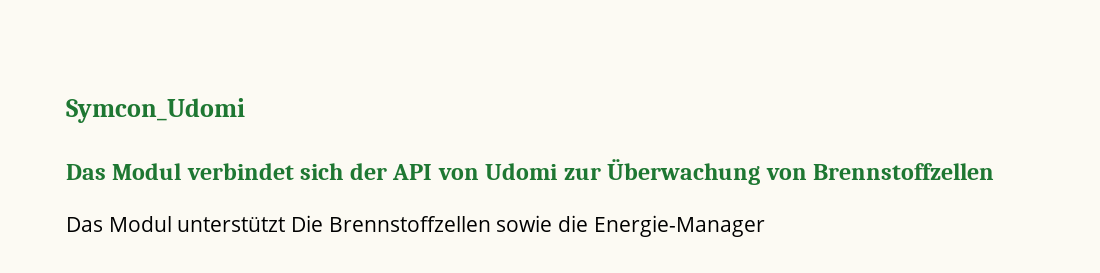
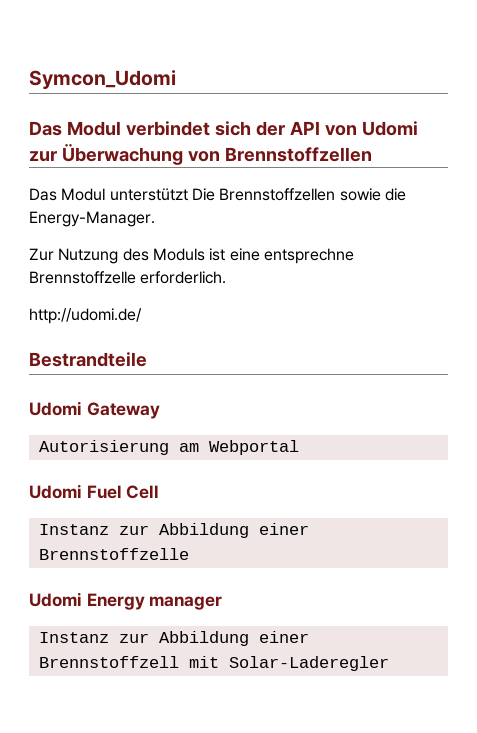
[593,215,765,237] Energie-Manager -> [29,211,155,227] [29,248,354,264] [29,271,227,284] [29,308,142,324] [29,352,147,367] [29,401,160,419] [38,440,299,455] [29,484,160,499] [38,523,309,538] [38,548,189,560] [29,592,223,610] [38,631,309,646] [38,656,389,671] Energy-Manager. // Zur Nutzung des Moduls ist eine entsprechne Brennstoffzelle erforderlich. // http://udomi.de/ // Bestrandteile // Udomi Gateway // Autorisierung am Webportal // Udomi Fuel Cell // Instanz zur Abbildung einer Brennstoffzelle // Udomi Energy manager // Instanz zur Abbildung einer Brennstoffzell mit Solar-Laderegler

